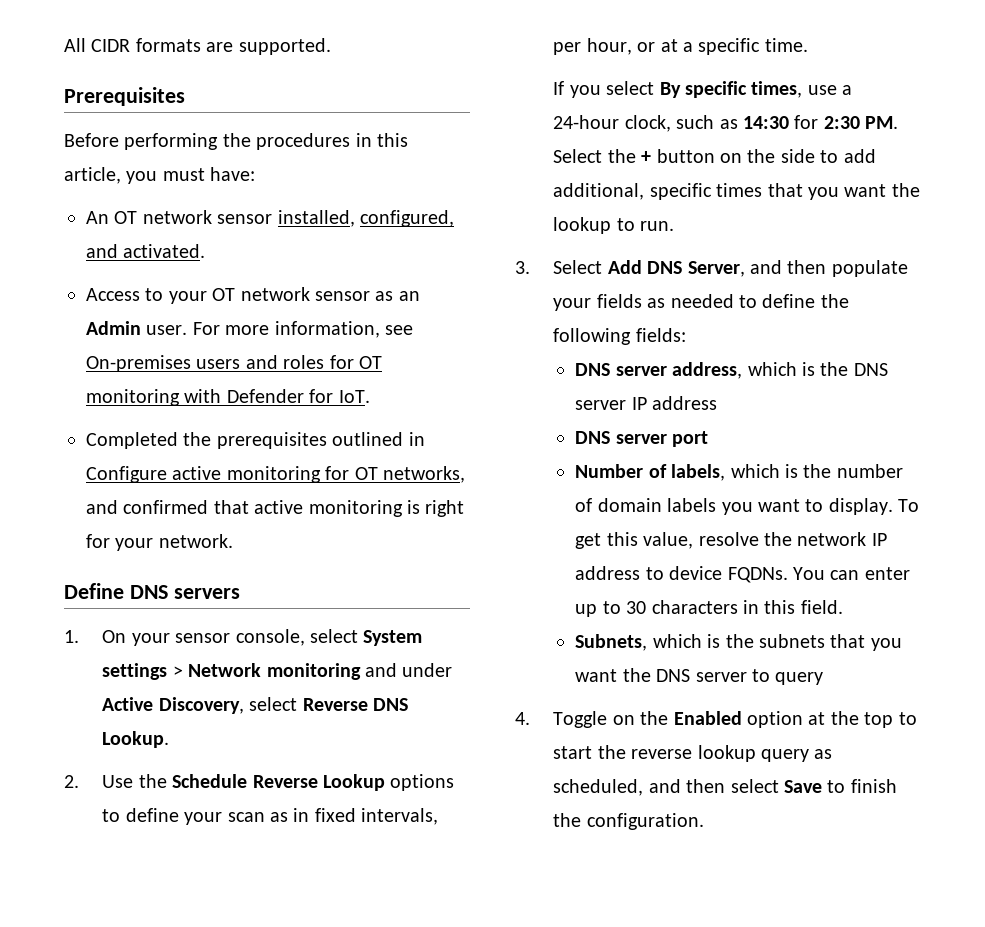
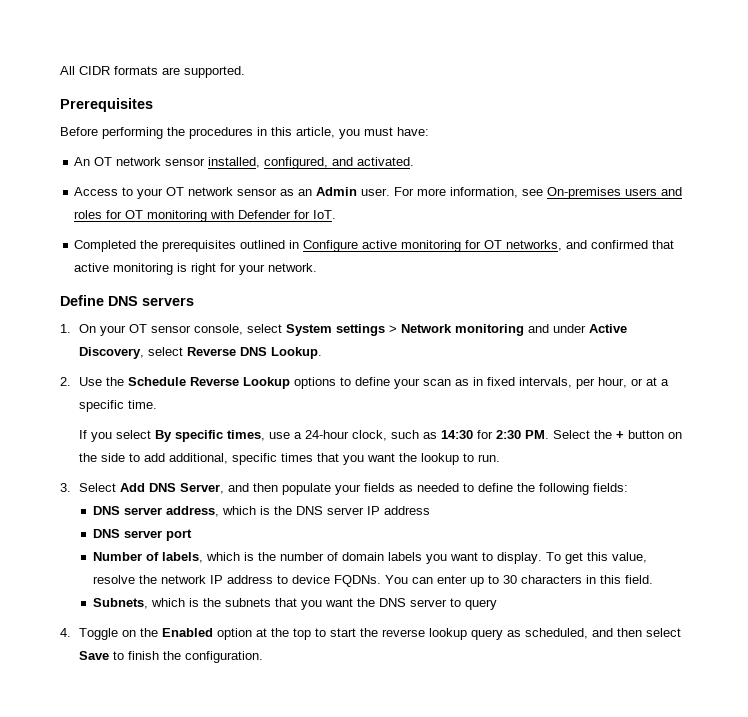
(170, 639) none -> [128,324,147,333] OT

